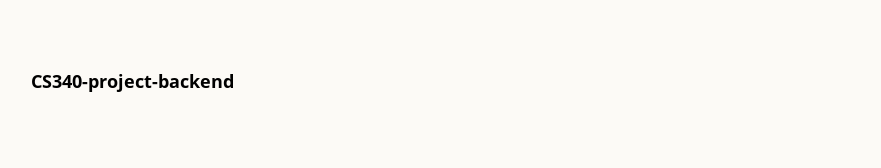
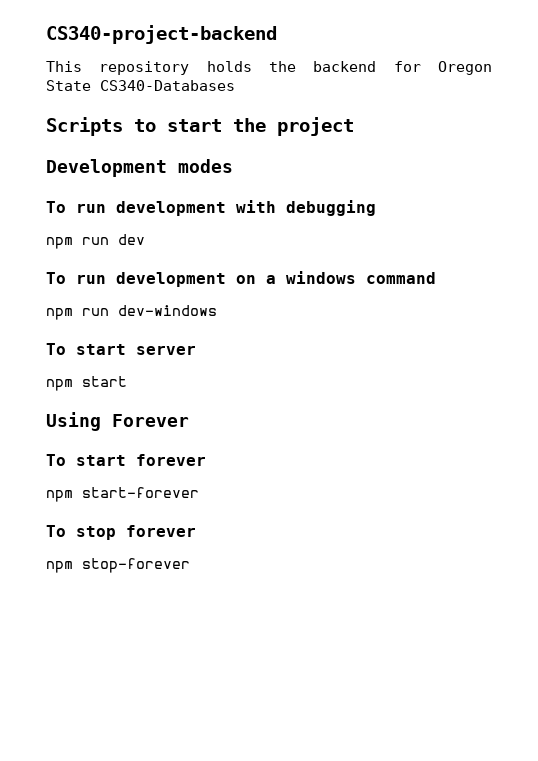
(234, 83) none -> [46,61,492,75] [46,80,235,91] [46,117,354,136] [46,159,233,177] [46,200,376,216] [46,234,145,249] [46,271,436,287] [46,305,217,320] [46,343,196,355] [46,376,127,391] [46,412,189,431] [46,454,206,466] [46,487,199,502] [46,525,196,540] [46,558,190,573] // This repository holds the backend for Oregon State CS340-Databases // Scripts to start the project // Development modes // To run development with debugging // npm run dev // To run development on a windows command // npm run dev-windows // To start server // npm start // Using Forever // To start forever // npm start-forever // To stop forever // npm stop-forever

